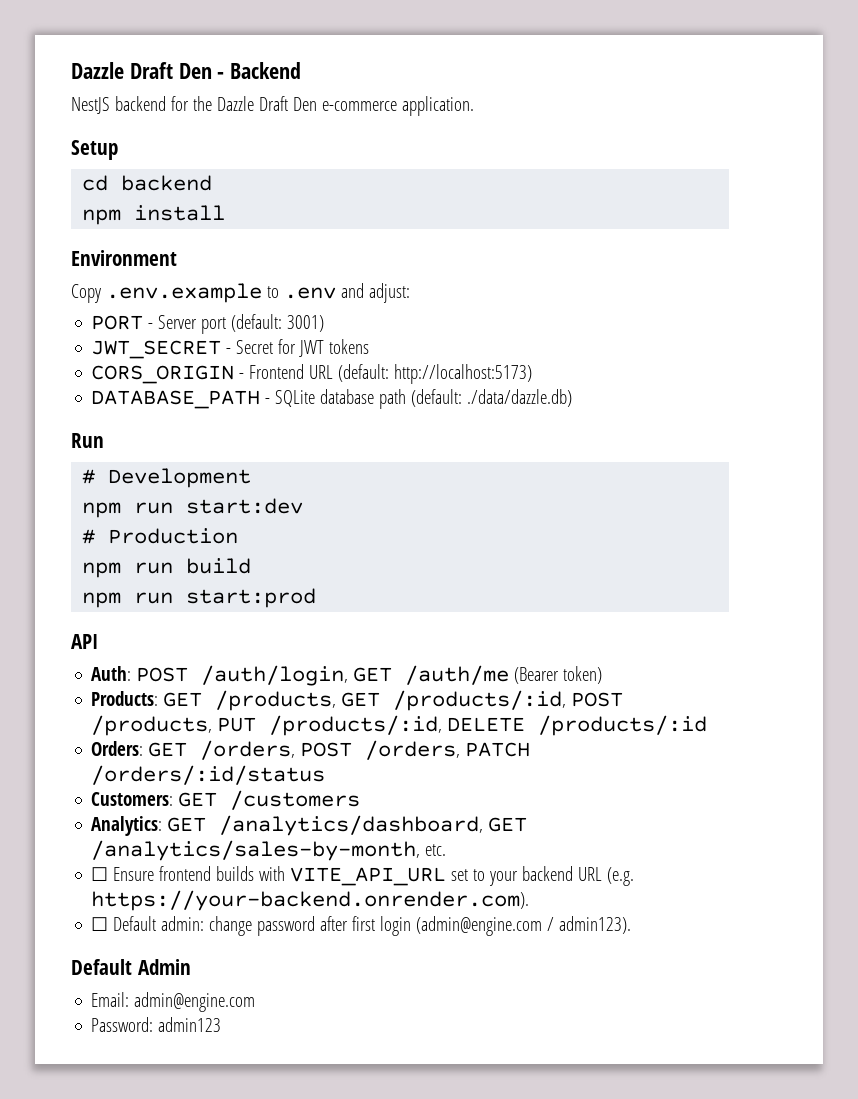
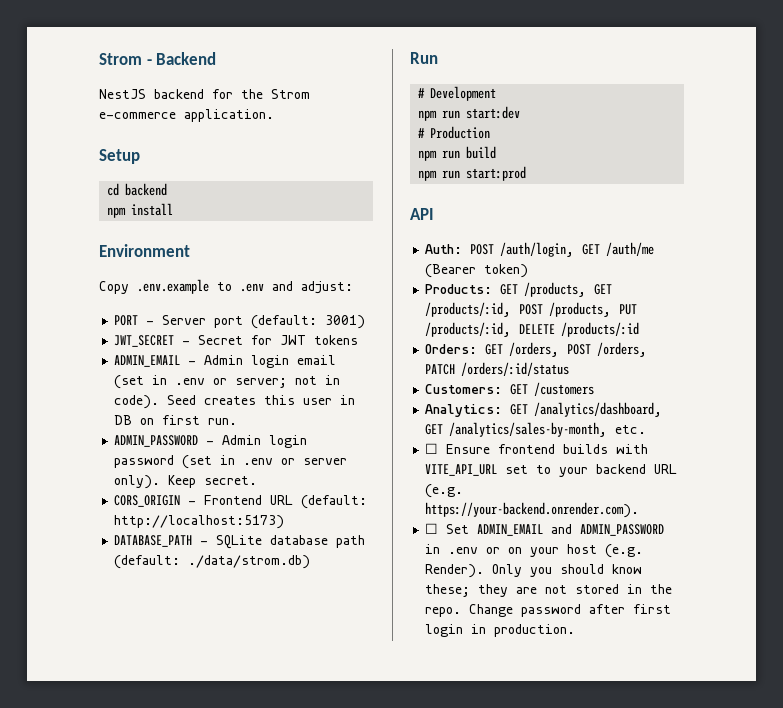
[71,62,212,79] Dazzle Draft Den -> [99,53,142,65] Strom
[216,96,317,111] Dazzle Draft Den -> [271,89,310,99] Strom
(370, 346) none -> [114,355,337,368] [114,375,341,389] [114,395,356,409] [114,415,238,425] [114,435,308,448] [114,455,348,469] [114,475,258,489] // ADMIN_EMAIL - Admin login email (set in .env or server; not in code). Seed creates this user in DB on first run. // ADMIN_PASSWORD - Admin login password (set in .env or server only). Keep secret.
[467,389,573,407] ./data/dazzle.db) -> [188,555,311,569] ./data/strom.db)
[113,916,632,936] [71,959,191,975] [91,992,256,1012] [91,1017,222,1032] Default admin: change password after first login (admin@engine.com / admin123). // Default Admin // Email: admin@engine.com // Password: admin123 -> [446,524,665,536] [425,544,644,558] [425,564,643,578] [425,584,673,597] [425,604,672,617] [425,624,576,637] Set ADMIN_EMAIL and ADMIN_PASSWORD in .env or on your host (e.g. Render). Only you should know these; they are not stored in the repo. Change password after first login in production.

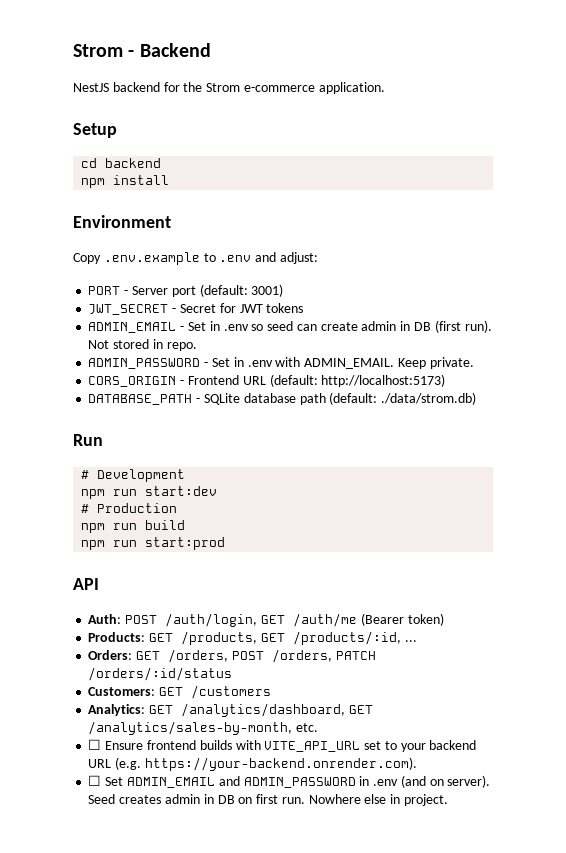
[204,355,337,368] [114,375,341,389] [114,395,356,409] [114,415,238,425] [114,435,308,448] [114,455,348,469] [114,475,258,489] Admin login email (set in .env or server; not in code). Seed creates this user in DB on first run. // ADMIN_PASSWORD - Admin login password (set in .env or server only). Keep secret. -> [187,320,492,333] [88,339,197,351] [88,357,474,369] Set in .env so seed can create admin in DB (first run). Not stored in repo. // ADMIN_PASSWORD - Set in .env with ADMIN_EMAIL. Keep private.
[519,302,638,317] [425,322,640,337] POST /products, PUT /products/:id, DELETE /products/:id -> [404,640,417,642] ...
[486,544,644,558] [425,564,643,578] [425,584,673,597] [425,604,672,617] [425,624,576,637] or on your host (e.g. Render). Only you should know these; they are not stored in the repo. Change password after first login in production. -> [400,775,491,788] [88,794,448,806] (and on server). Seed creates admin in DB on first run. Nowhere else in project.

